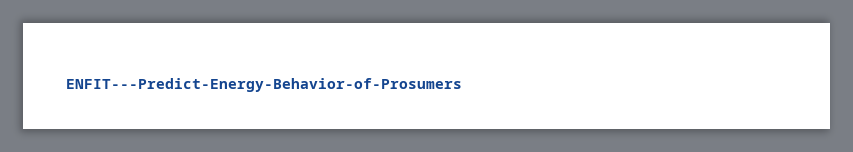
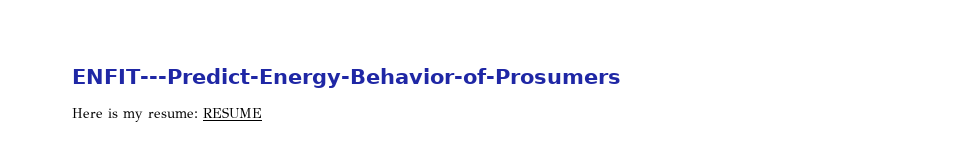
(462, 85) none -> [72,107,262,122] // Here is my resume: RESUME

